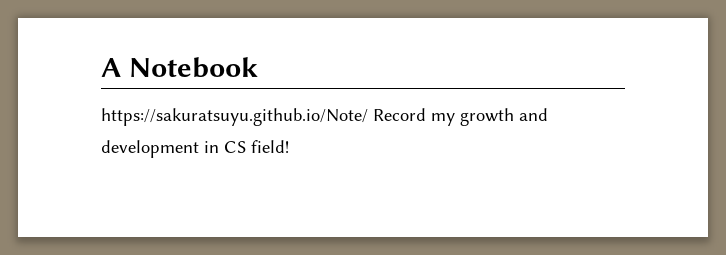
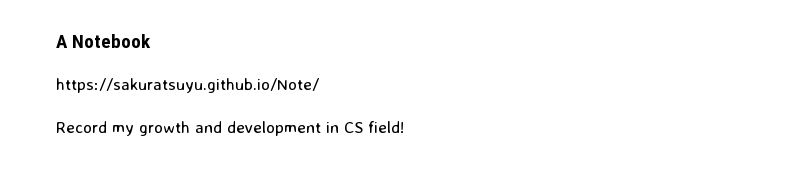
(368, 117) none -> (319, 85) //

